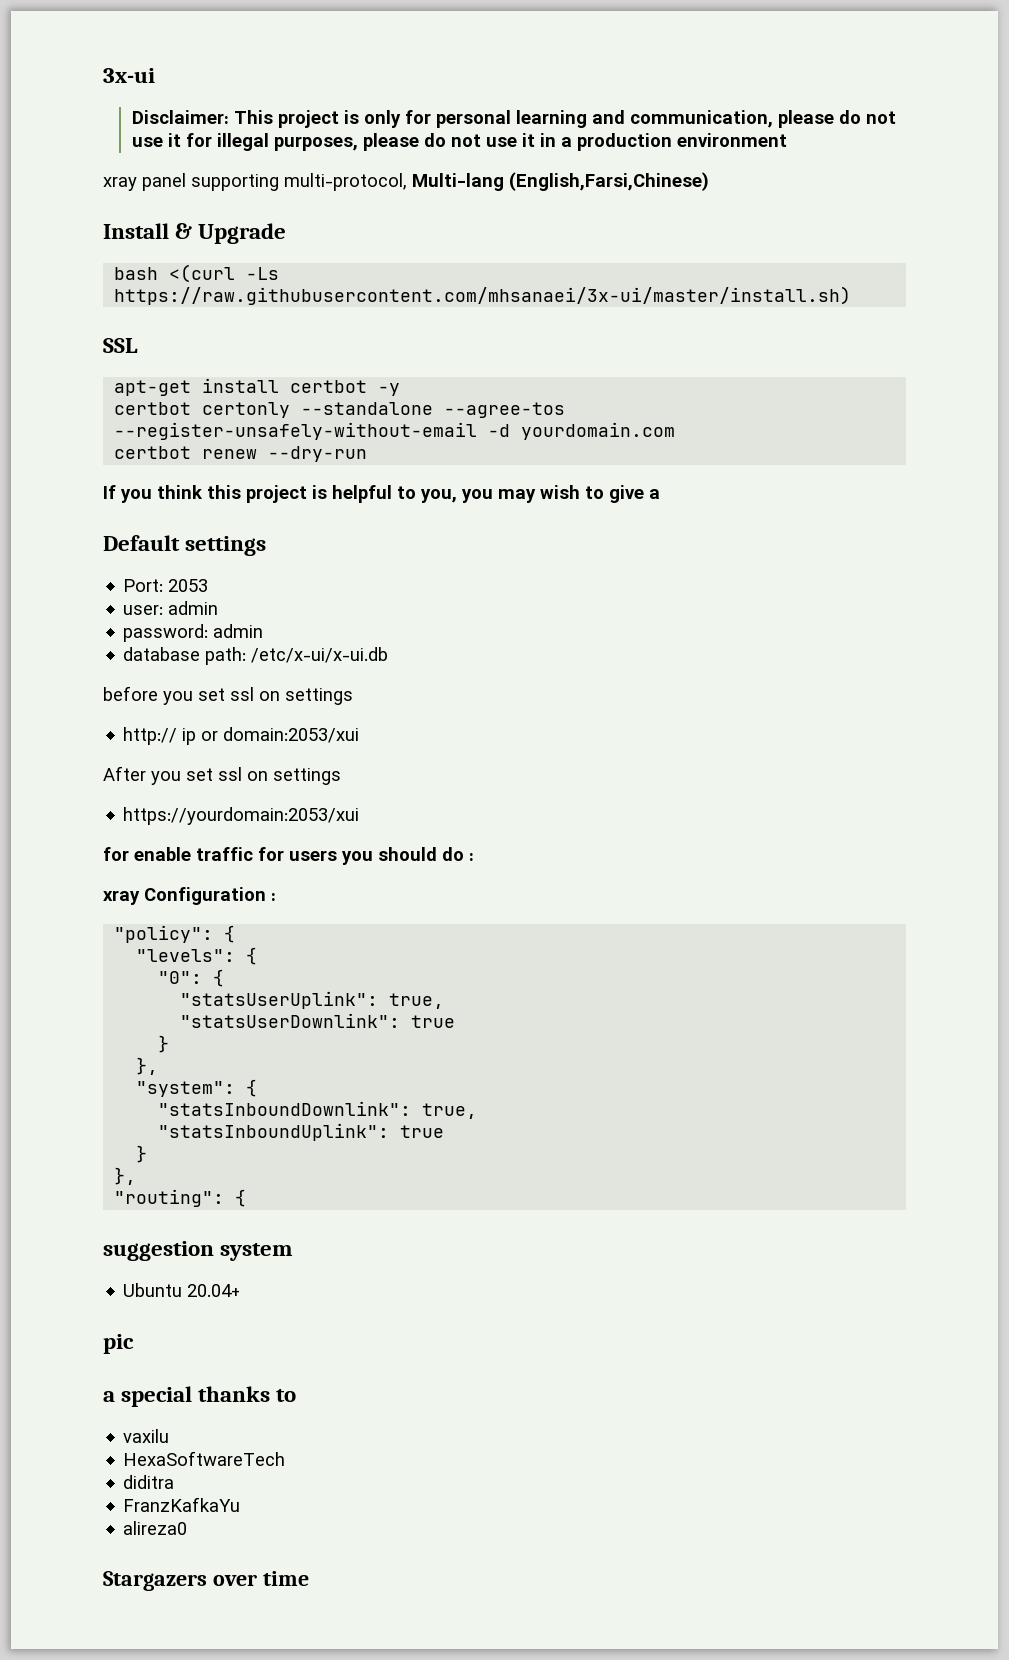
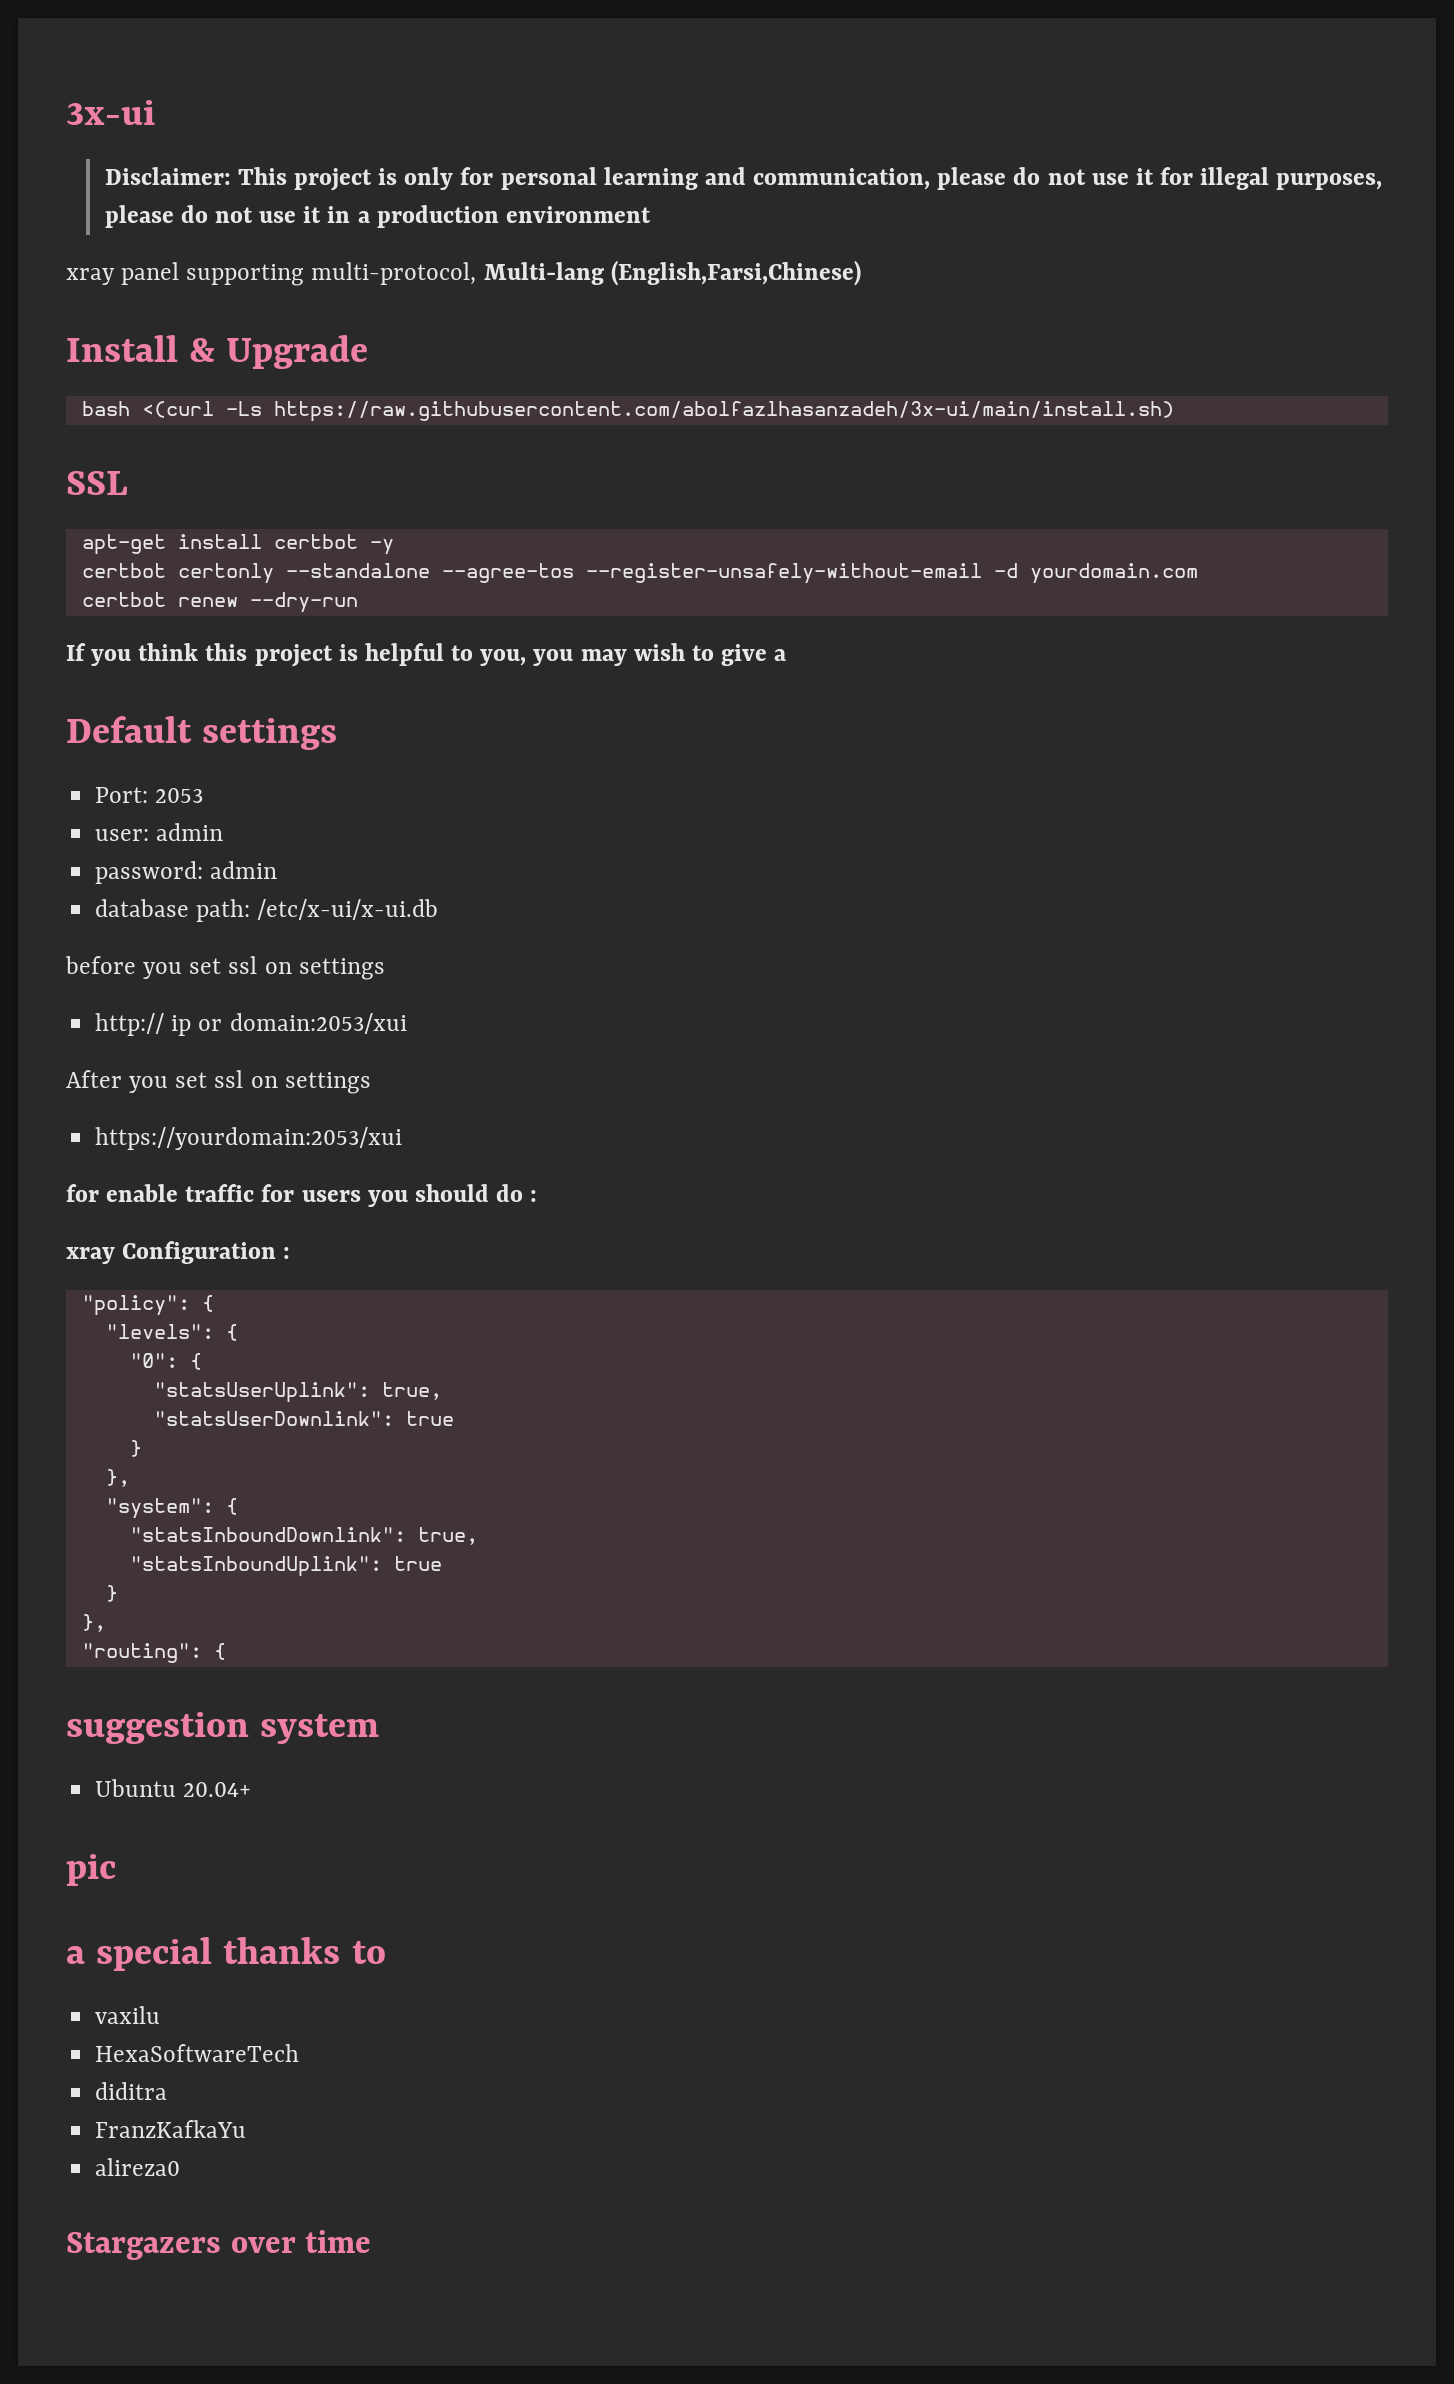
[114,286,852,305] https://raw.githubusercontent.com/mhsanaei/3x-ui/master/install.sh) -> [273,401,1174,422] https://raw.githubusercontent.com/abolfazlhasanzadeh/3x-ui/main/install.sh)

